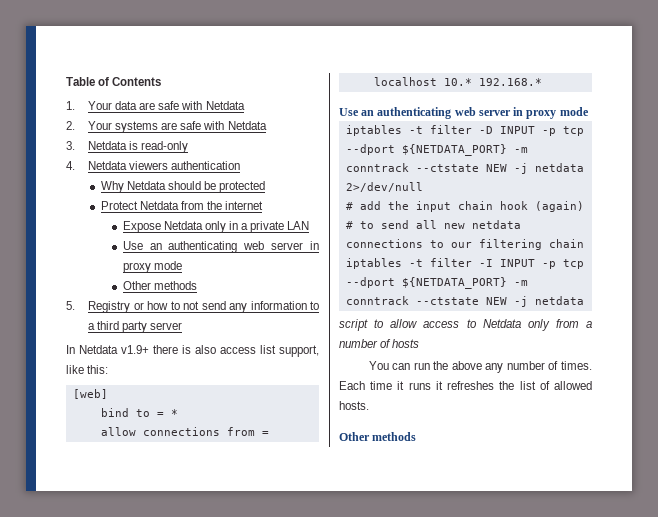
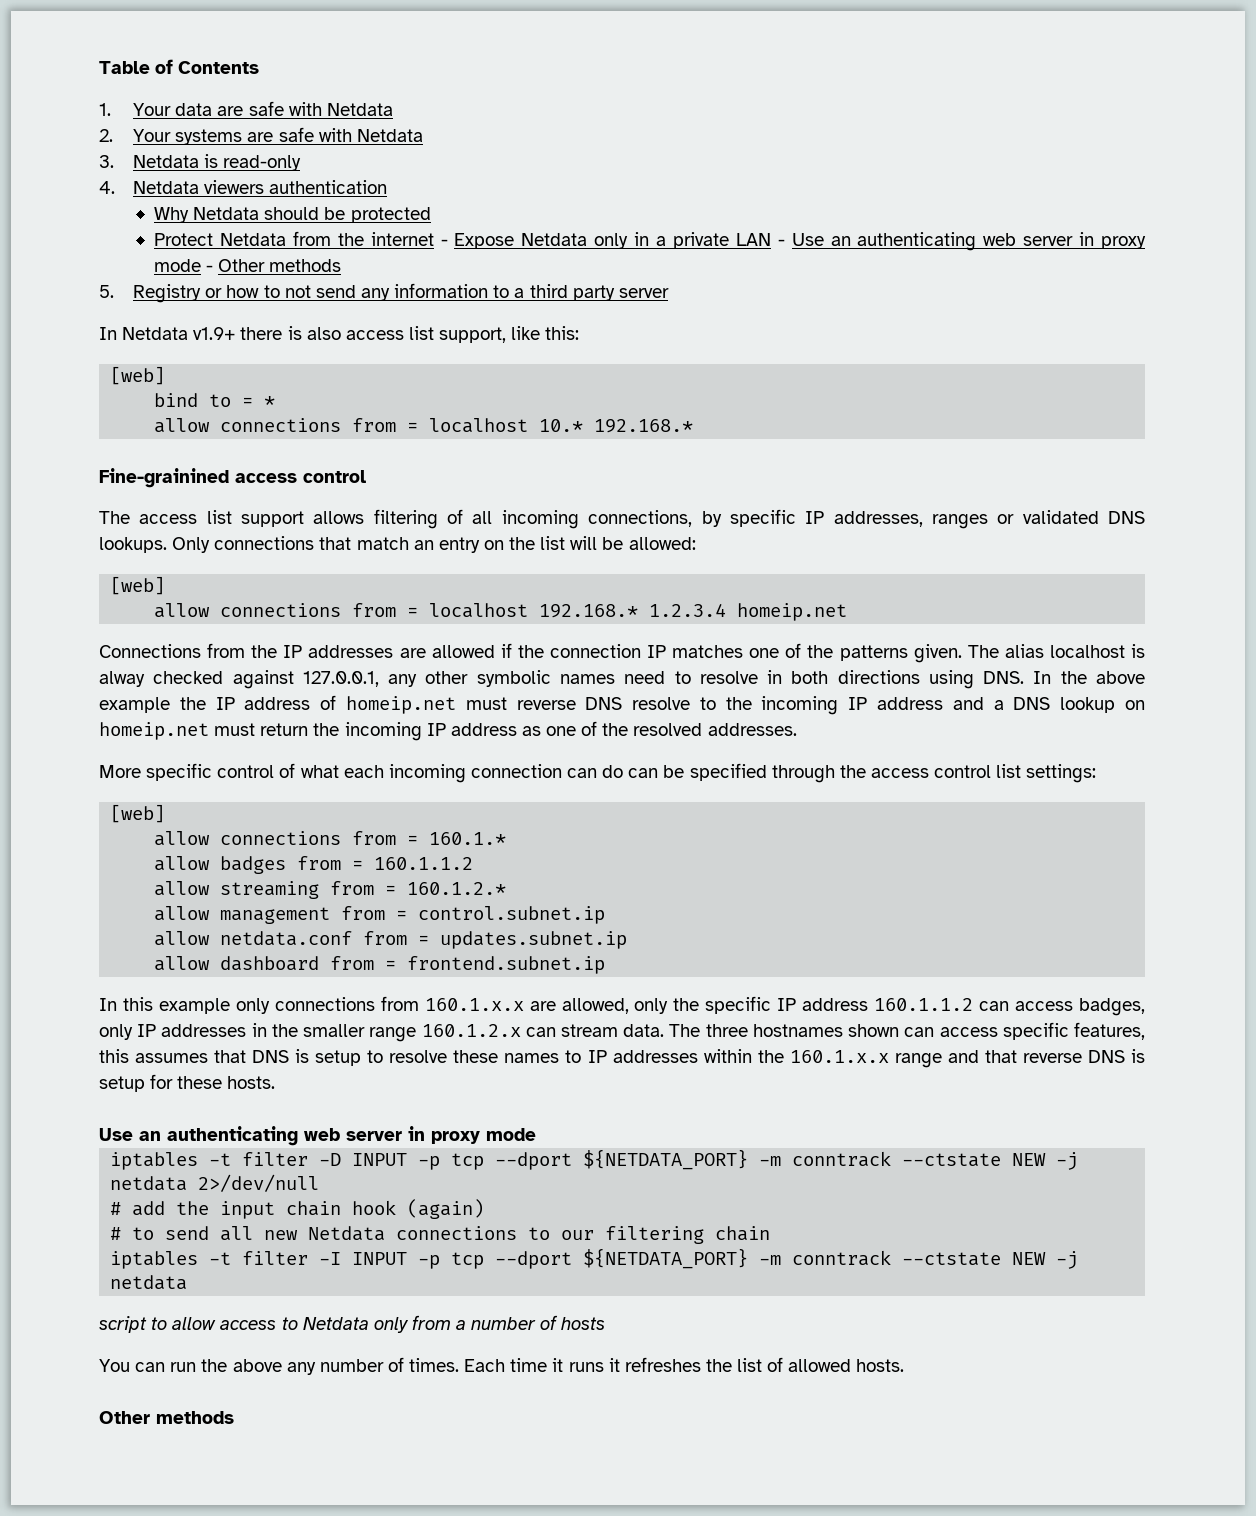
(264, 205) // -> [440,239,448,246] -
[122,241,319,253] [122,261,182,273] // Use an authenticating web server in proxy mode // -> [777,232,1147,251] [154,259,214,272] - Use an authenticating web server in proxy mode -
(542, 82) none -> [99,468,366,488] [99,509,1146,529] [99,536,696,553] [110,576,166,595] [154,603,848,621] [99,643,1146,663] [99,670,1146,689] [99,695,1145,715] [99,721,797,741] [99,763,1097,783] [110,804,166,823] [154,831,507,846] [154,856,474,874] [154,881,507,899] [154,906,606,924] [154,931,628,949] [154,956,606,974] [99,996,1146,1016] [99,1022,1145,1042] [99,1049,1145,1068] [99,1074,276,1092] // Fine-grainined access control // The access list support allows filtering of all incoming connections, by specific IP addresses, ranges or validated DNS lookups. Only connections that match an entry on the list will be allowed: // [web] // allow connections from = localhost 192.168.* 1.2.3.4 homeip.net // Connections from the IP addresses are allowed if the connection IP matches one of the patterns given. The alias localhost is alway checked against 127.0.0.1, any other symbolic names need to resolve in both directions using DNS. In the above example the IP address of homeip.net must reverse DNS resolve to the incoming IP address and a DNS lookup on homeip.net must return the incoming IP address as one of the resolved addresses. // More specific control of what each incoming connection can do can be specified through the access control list settings: // [web] // allow connections from = 160.1.* // allow badges from = 160.1.1.2 // allow streaming from = 160.1.2.* // allow management from = control.subnet.ip // allow netdata.conf from = updates.subnet.ip // allow dashboard from = frontend.subnet.ip // In this example only connections from 160.1.x.x are allowed, only the specific IP address 160.1.1.2 can access badges, only IP addresses in the smaller range 160.1.2.x can stream data. The three hostnames shown can access specific features, this assumes that DNS is setup to resolve these names to IP addresses within the 160.1.x.x range and that reverse DNS is setup for these hosts.
[471,220,521,229] netdata -> [308,1226,386,1241] Netdata

